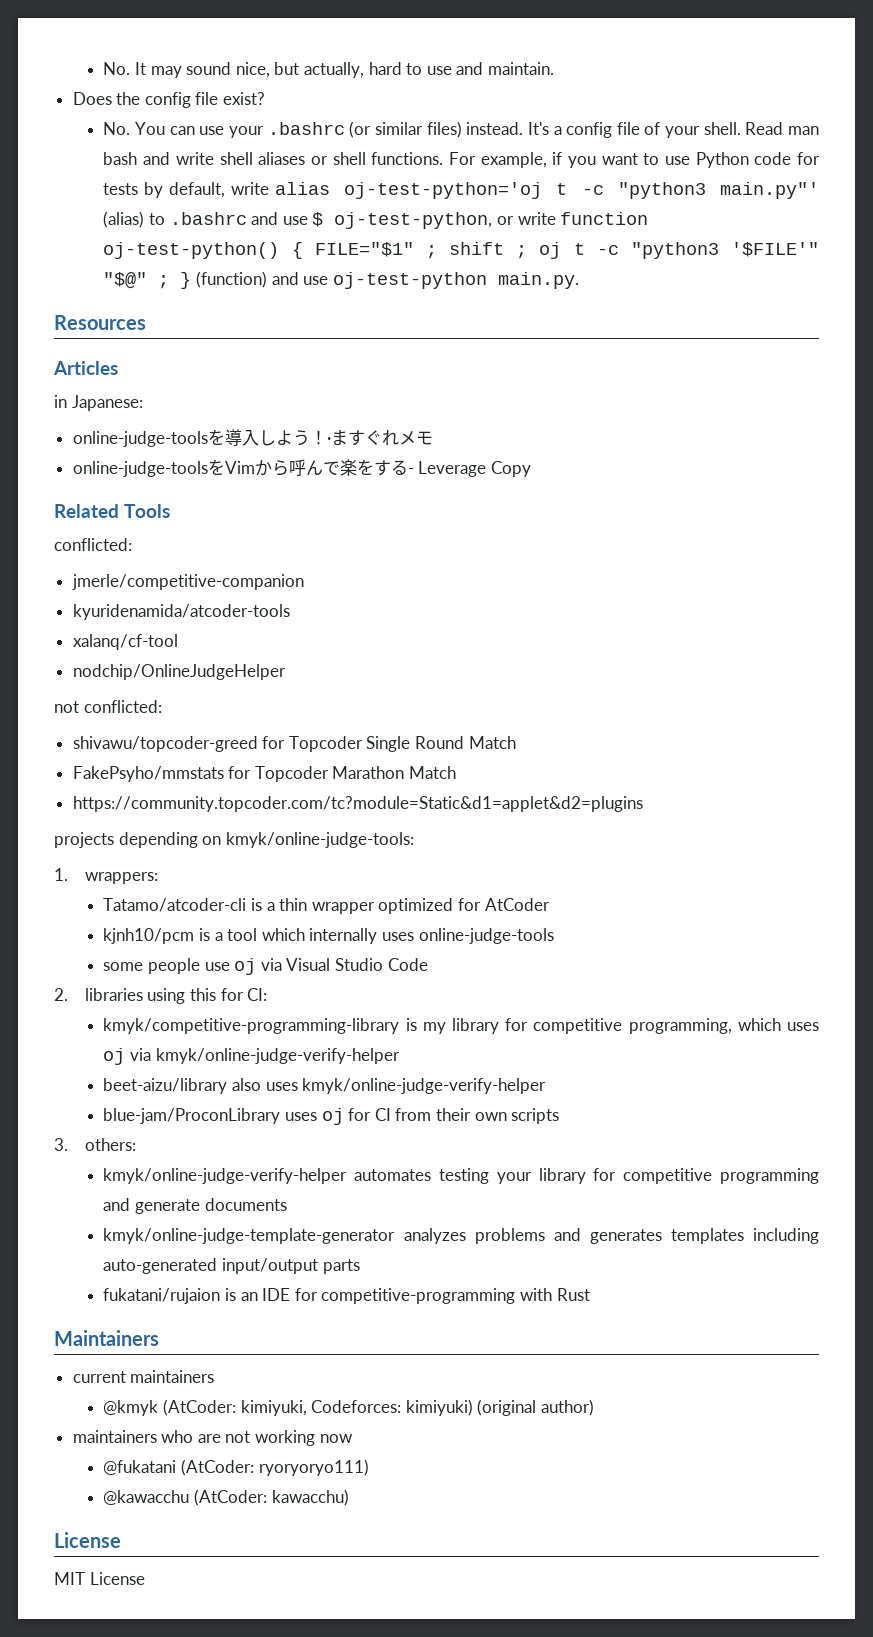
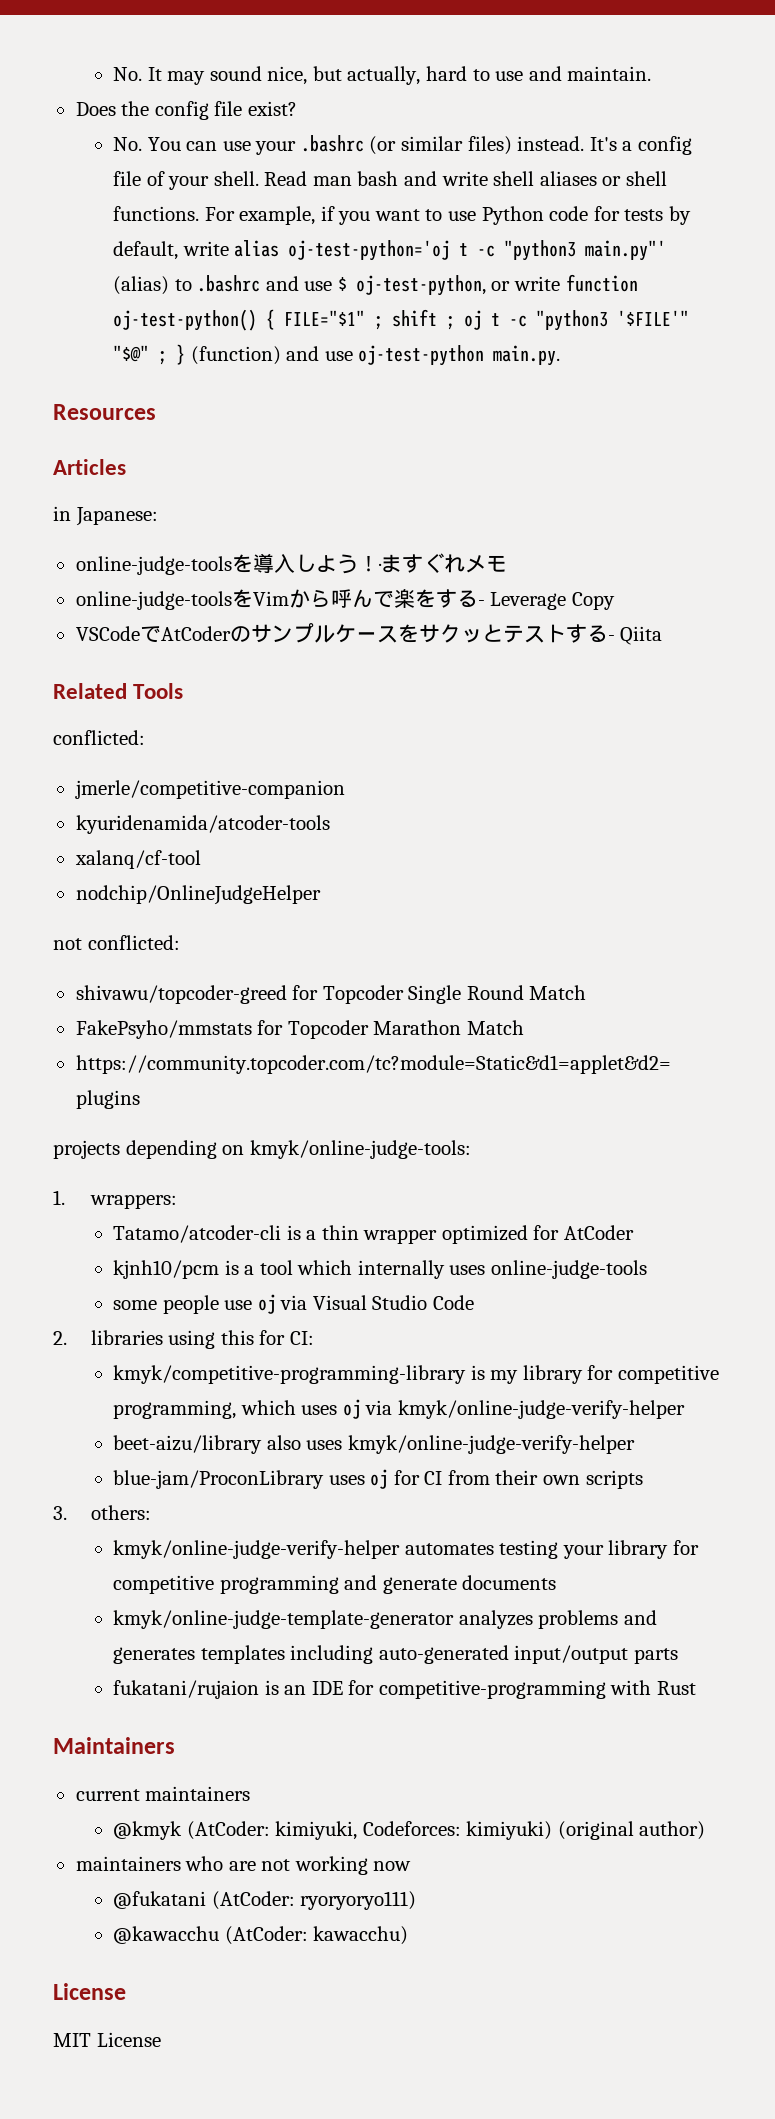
(531, 469) none -> [75,623,663,645] // VSCodeでAtCoderのサンプルケースをサクッとテストする- Qiita

